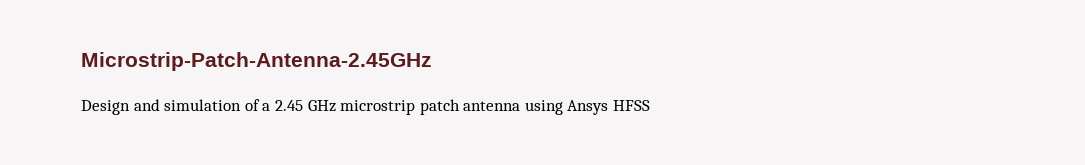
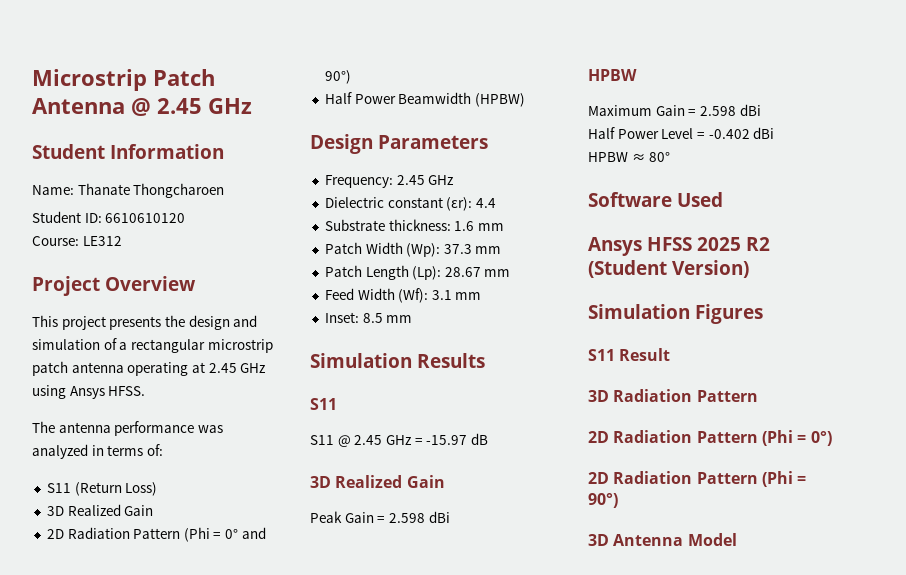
[81,52,432,71] [81,100,130,115] Microstrip-Patch-Antenna-2.45GHz // Design -> [32,69,215,91] [32,98,252,116] [32,144,224,159] [32,183,225,198] [32,211,186,223] [32,236,122,246] [32,276,196,296] [32,315,230,330] Microstrip Patch Antenna @ 2.45 GHz // Student Information // Name: Thanate Thongcharoen // Student ID: 6610610120 // Course: LE312 // Project Overview // This project presents the design
[274,100,336,112] 2.45 GHz -> [130,339,205,353] rectangular
[524,100,651,115] using Ansys HFSS -> [127,362,267,376] [32,385,146,399] [32,421,223,436] [32,444,163,459] [46,482,158,496] [46,504,154,516] [46,527,266,542] [324,70,351,84] [324,92,525,107] [310,134,488,154] [324,175,455,188] [324,197,496,211] [324,219,504,231] [324,242,502,257] [324,265,511,280] [324,288,482,303] [324,312,413,323] [310,353,485,368] [310,398,337,410] [310,433,488,447] [310,475,445,488] [310,511,450,523] [588,69,637,81] [588,104,761,116] [588,127,775,139] [588,152,671,162] [588,192,723,207] [588,237,770,256] [588,260,749,278] [588,304,763,324] [588,348,671,361] [588,389,758,402] [588,430,832,446] [588,471,807,487] [588,493,618,508] [588,533,737,546] operating at 2.45 GHz using Ansys HFSS. // The antenna performance was analyzed in terms of: // S11 (Return Loss) // 3D Realized Gain // 2D Radiation Pattern (Phi = 0° and 90°) // Half Power Beamwidth (HPBW) // Design Parameters // Frequency: 2.45 GHz // Dielectric constant (εr): 4.4 // Substrate thickness: 1.6 mm // Patch Width (Wp): 37.3 mm // Patch Length (Lp): 28.67 mm // Feed Width (Wf): 3.1 mm // Inset: 8.5 mm // Simulation Results // S11 // S11 @ 2.45 GHz = -15.97 dB // 3D Realized Gain // Peak Gain = 2.598 dBi // HPBW // Maximum Gain = 2.598 dBi // Half Power Level = -0.402 dBi // HPBW ≈ 80° // Software Used // Ansys HFSS 2025 R2 (Student Version) // Simulation Figures // S11 Result // 3D Radiation Pattern // 2D Radiation Pattern (Phi = 0°) // 2D Radiation Pattern (Phi = 90°) // 3D Antenna Model

